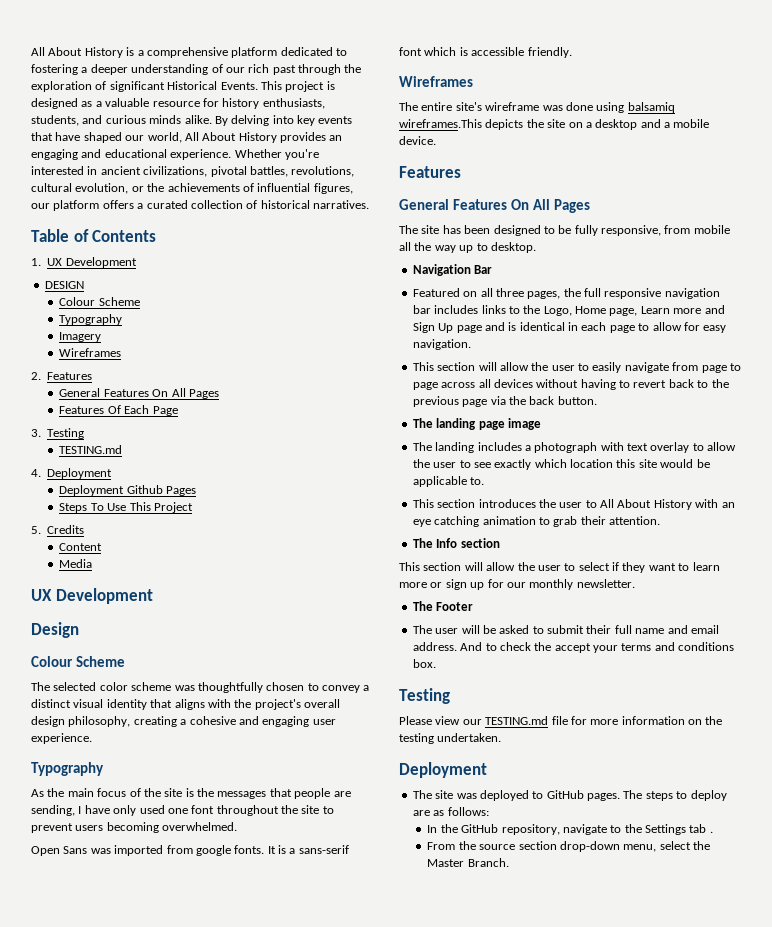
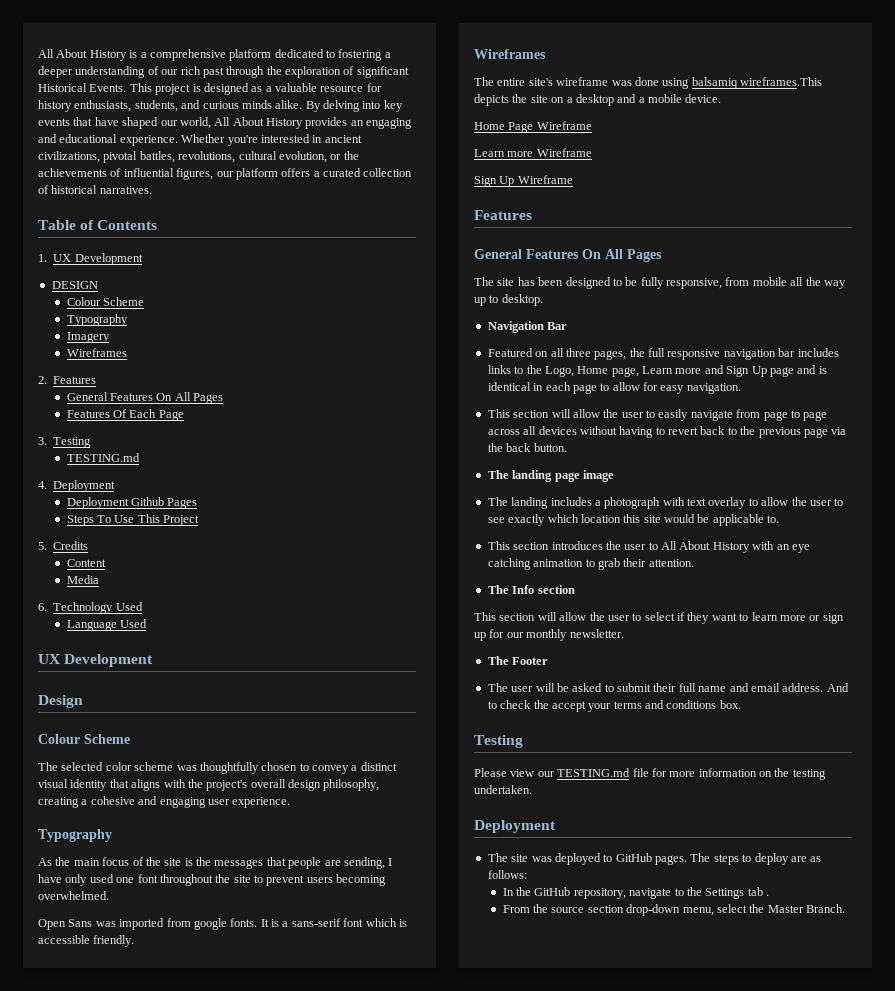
(93, 563) none -> [38,602,143,614] [66,619,148,631] // 6. Technology Used // Language Used
(436, 140) none -> [474,121,592,133] [474,148,592,157] [474,175,573,187] // Home Page Wireframe // Learn more Wireframe // Sign Up Wireframe

